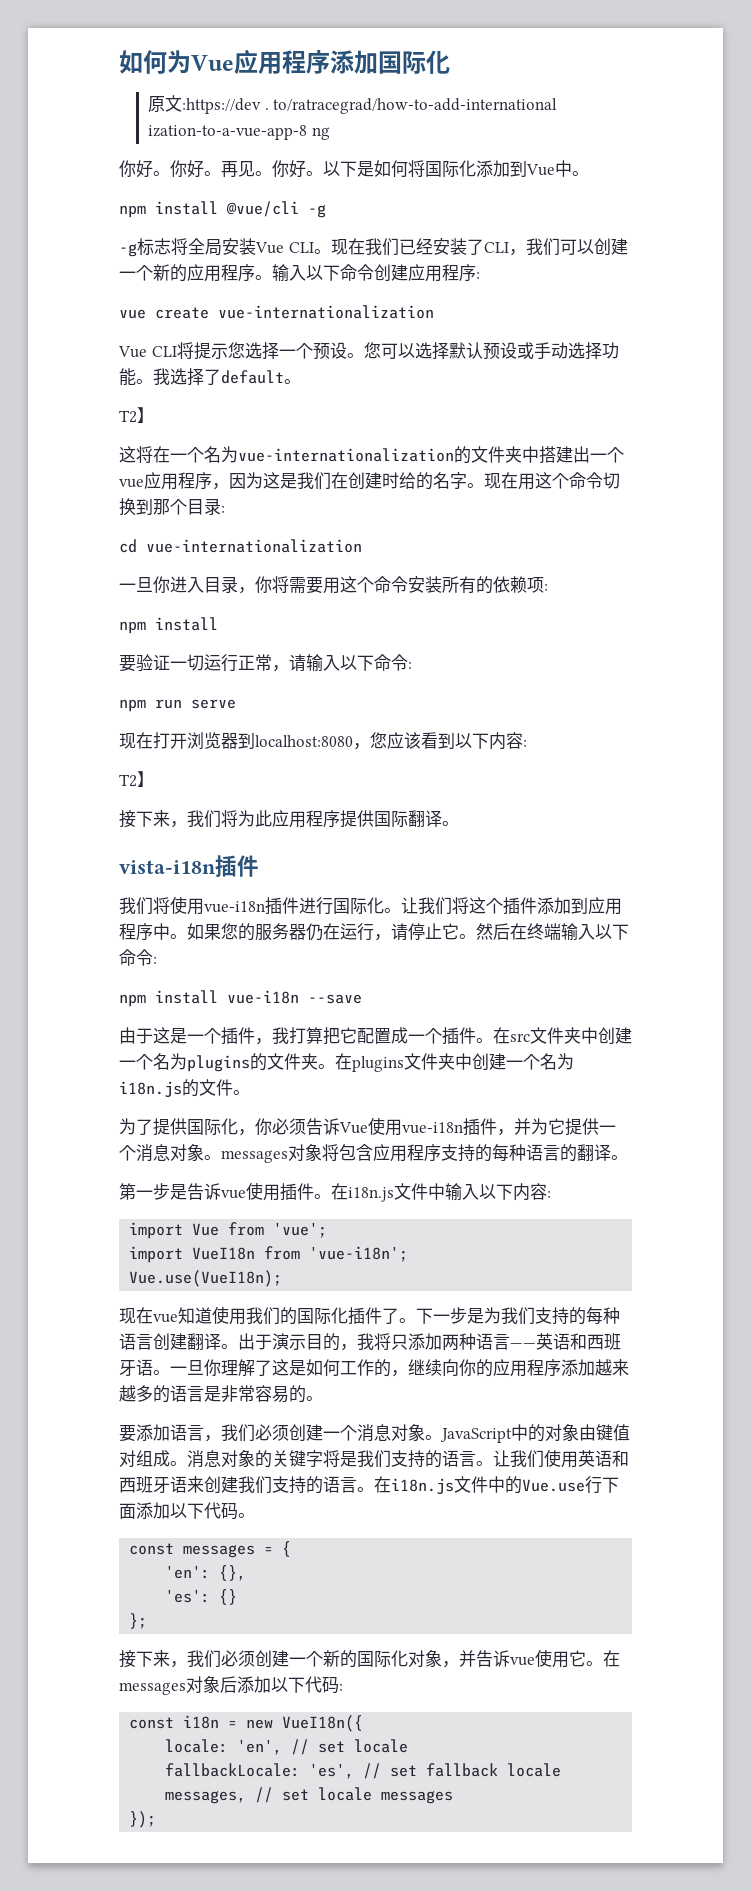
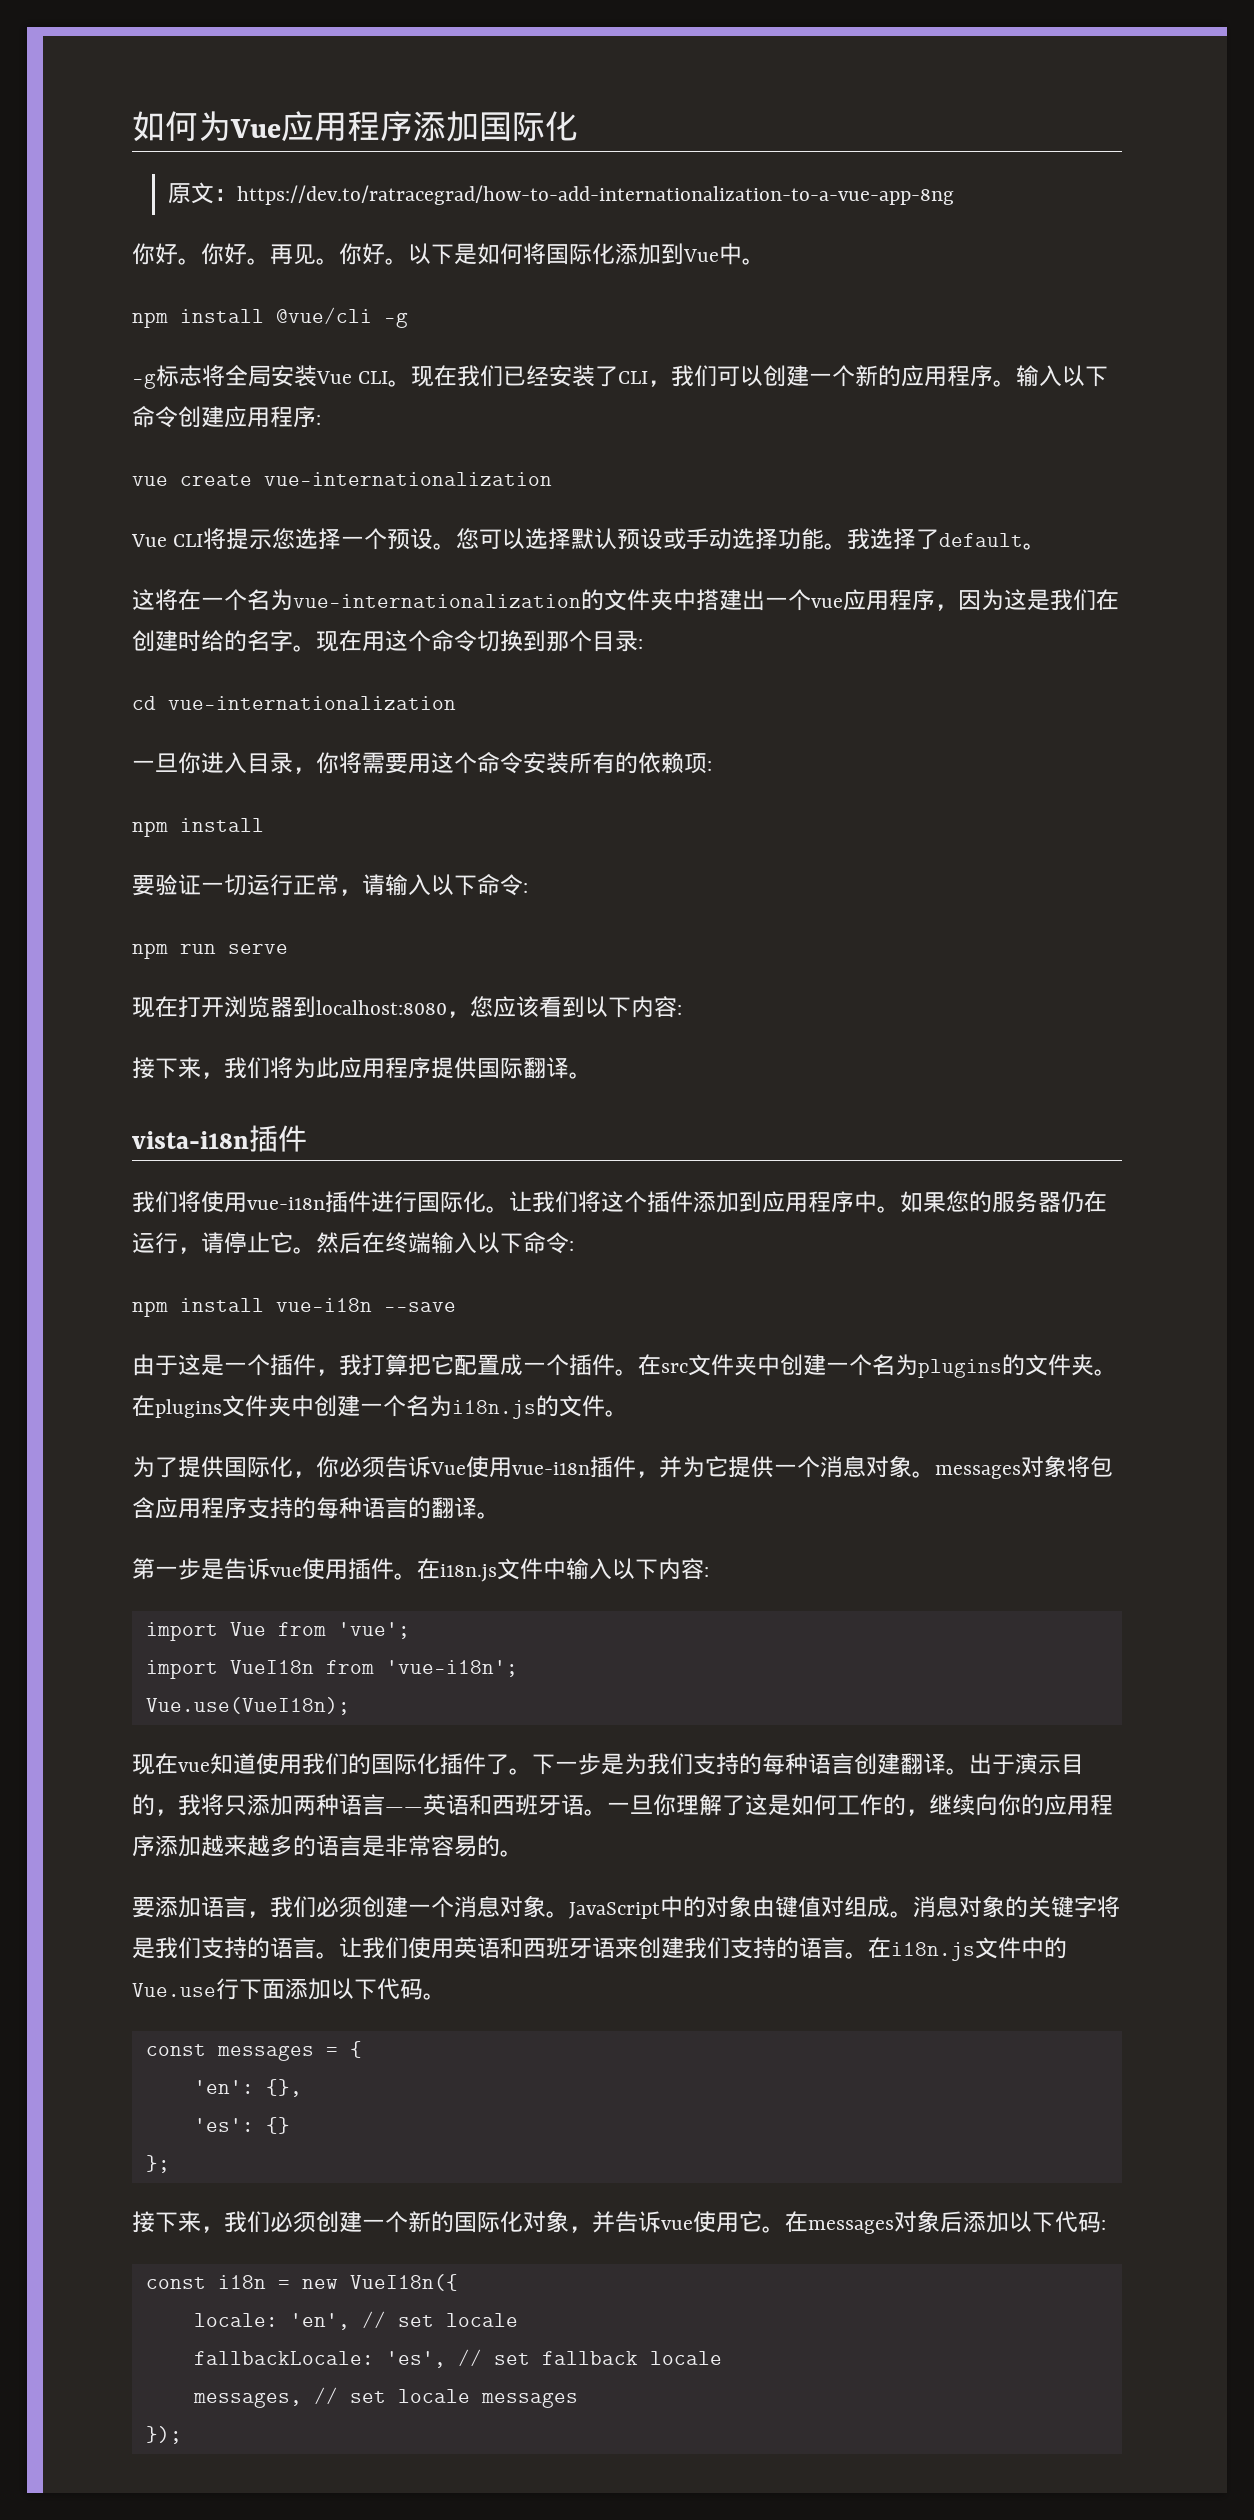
[182,98,558,114] [148,125,330,140] :https://dev . to/ratracegrad/how-to-add-international ization-to-a-vue-app-8 ng -> [213,185,954,205] ：https://dev.to/ratracegrad/how-to-add-internationalization-to-a-vue-app-8ng
[119,407,154,423] // T2】 -> (1047, 546) none
[119,771,154,787] // T2】 -> (682, 1010) none

